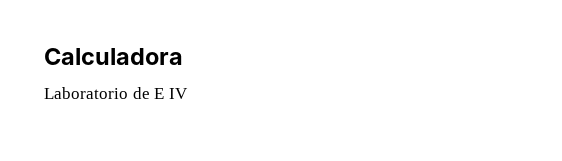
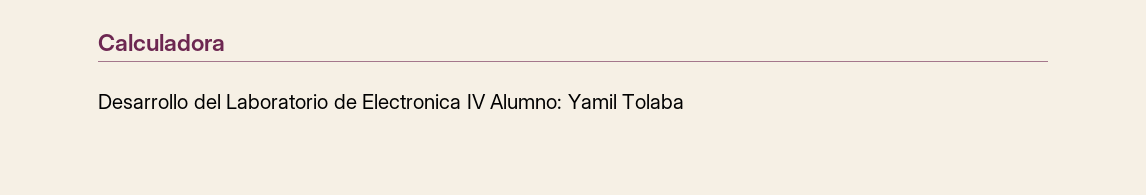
[44,87,188,99] Laboratorio de E IV -> [98,94,685,109] Desarrollo del Laboratorio de Electronica IV Alumno: Yamil Tolaba

